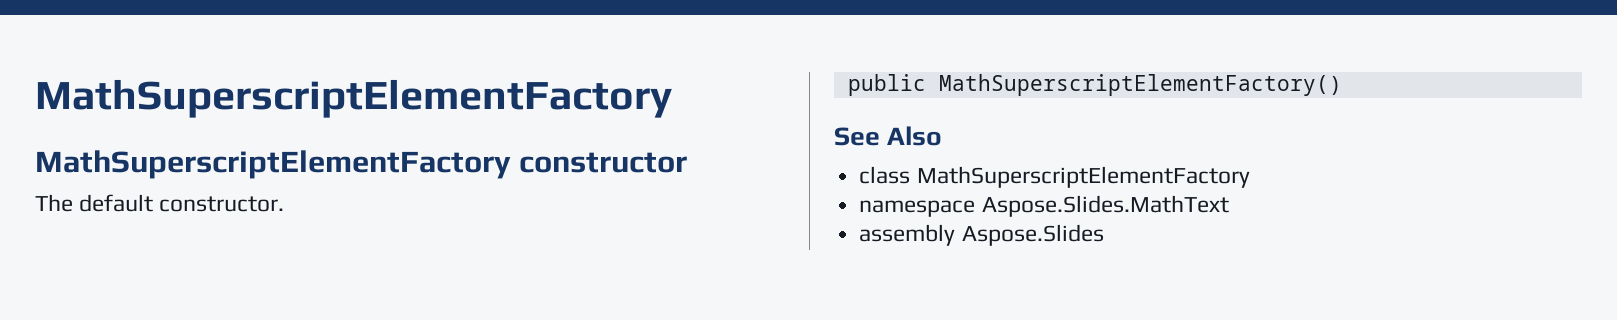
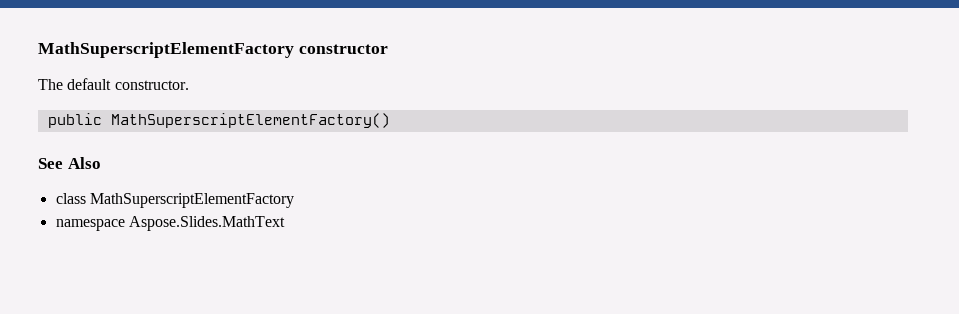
[35,79,672,118] [35,150,511,179] MathSuperscriptElementFactory // MathSuperscriptElementFactory -> [38,42,294,58] MathSuperscriptElementFactory
[859,224,1104,246] // assembly Aspose.Slides -> (285, 223) none

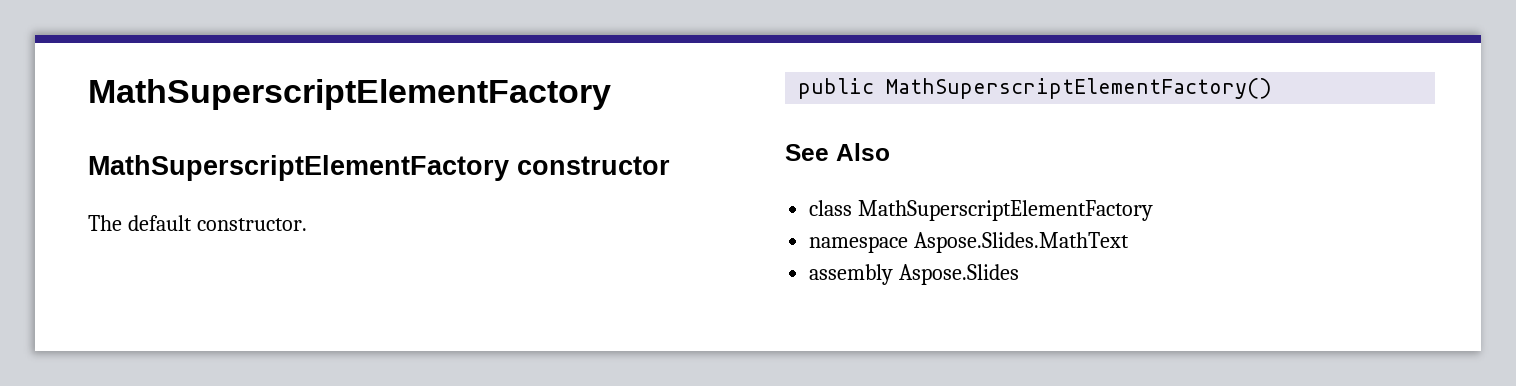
[38,42,294,58] MathSuperscriptElementFactory -> [88,79,611,110] [88,155,509,181] MathSuperscriptElementFactory // MathSuperscriptElementFactory
(285, 223) none -> [809,264,1020,285] // assembly Aspose.Slides

